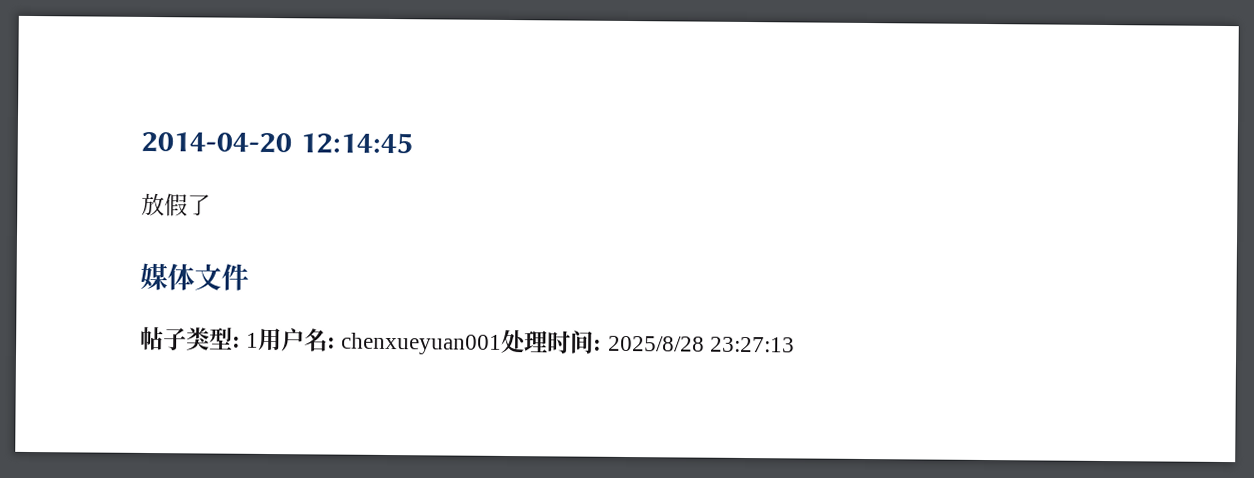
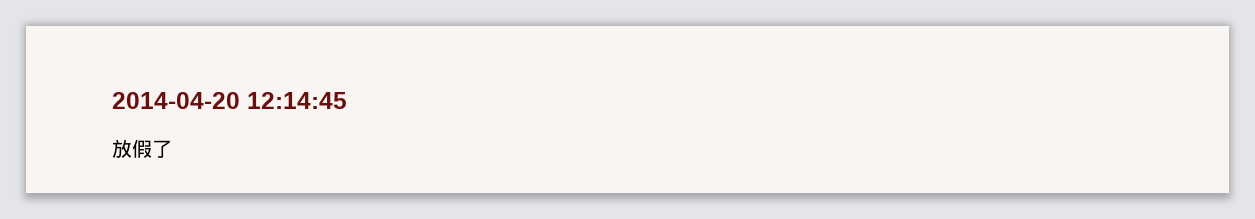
[140,262,249,291] [140,326,795,355] // 媒体文件 // 帖子类型: 1用户名: chenxueyuan001处理时间: 2025/8/28 23:27:13 -> (172, 149) none

